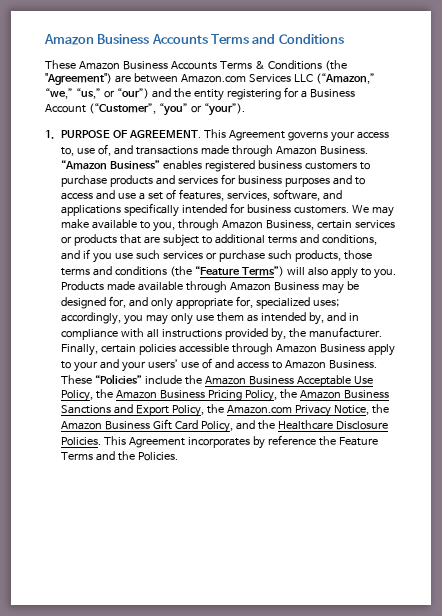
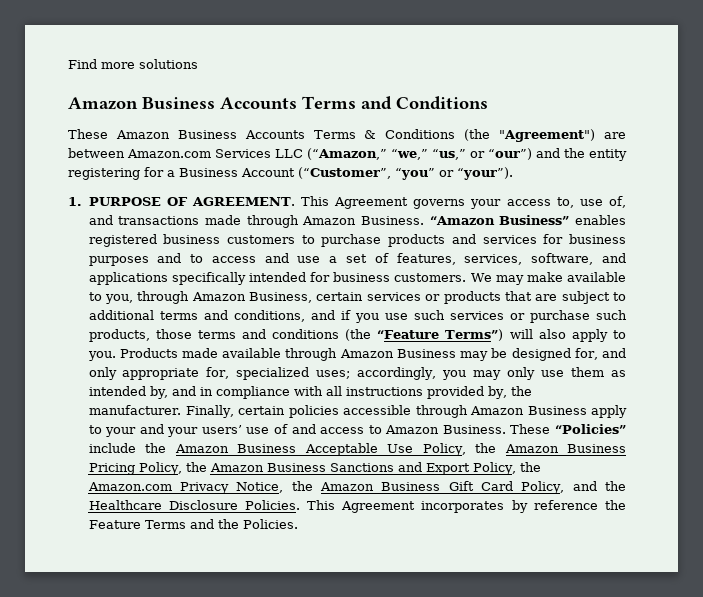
(44, 39) none -> [68,59,198,69] Find more solutions //

